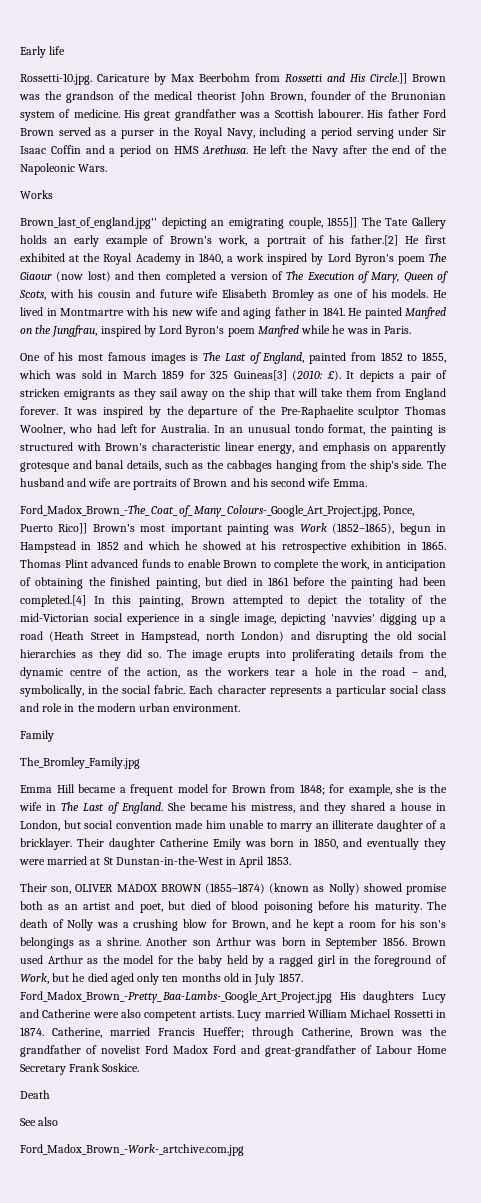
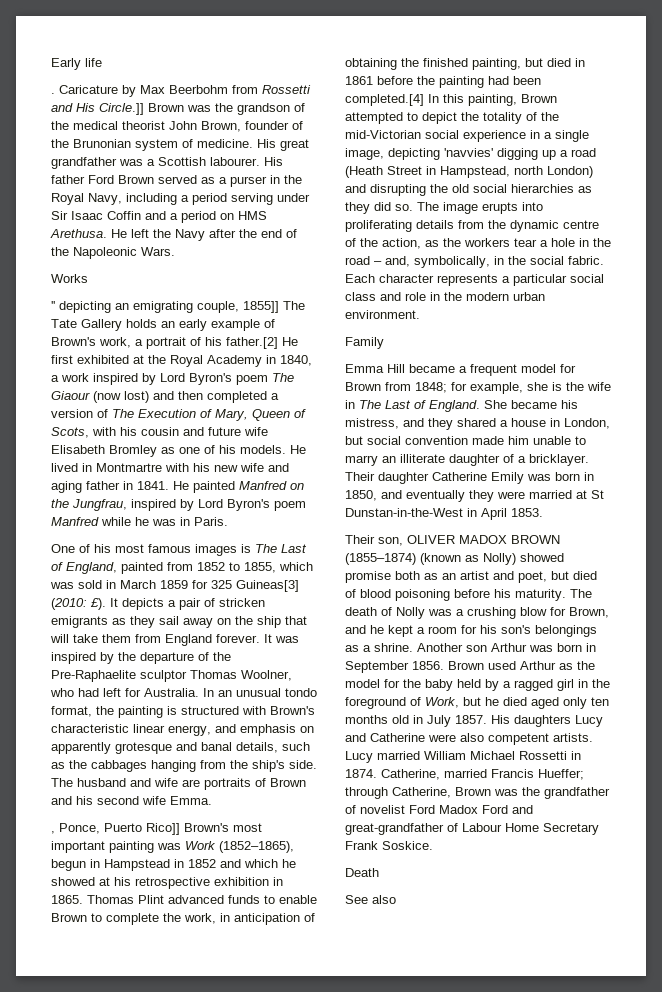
[20,73,92,85] Rossetti-10.jpg. -> [51,93,55,94] .
[20,217,157,229] Brown_last_of_england.jpg'' -> [51,301,55,310] ''
[20,505,380,517] Ford_Madox_Brown_-The_Coat_of_Many_Colours-_Google_Art_Project.jpg, -> [51,831,55,834] ,
[20,757,140,769] // The_Bromley_Family.jpg -> (384, 343) none
[20,991,332,1003] Ford_Madox_Brown_-Pretty_Baa-Lambs-_Google_Art_Project.jpg -> (487, 719) none
[20,1144,244,1156] // Ford_Madox_Brown_-Work-_artchive.com.jpg -> (396, 899) none

